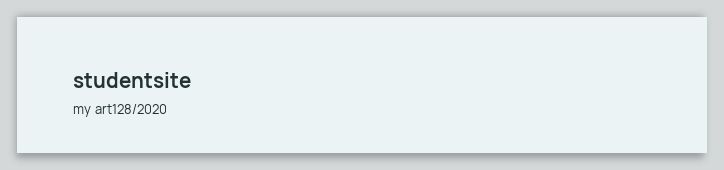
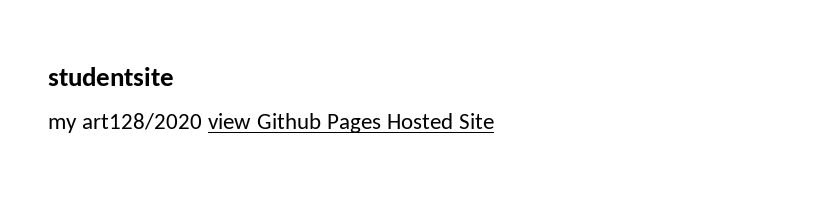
(167, 109) none -> [208,113,495,133] view Github Pages Hosted Site

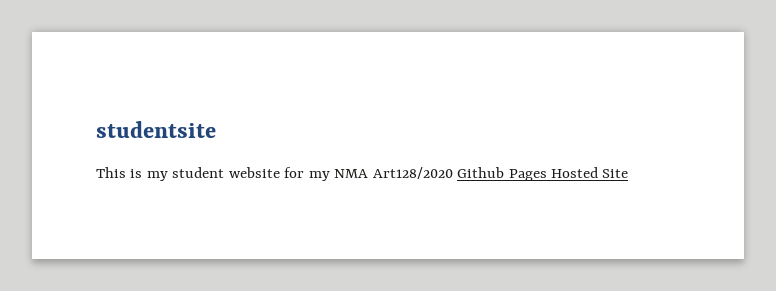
[48,113,252,133] my art128/2020 view -> [96,167,453,181] This is my student website for my NMA Art128/2020

